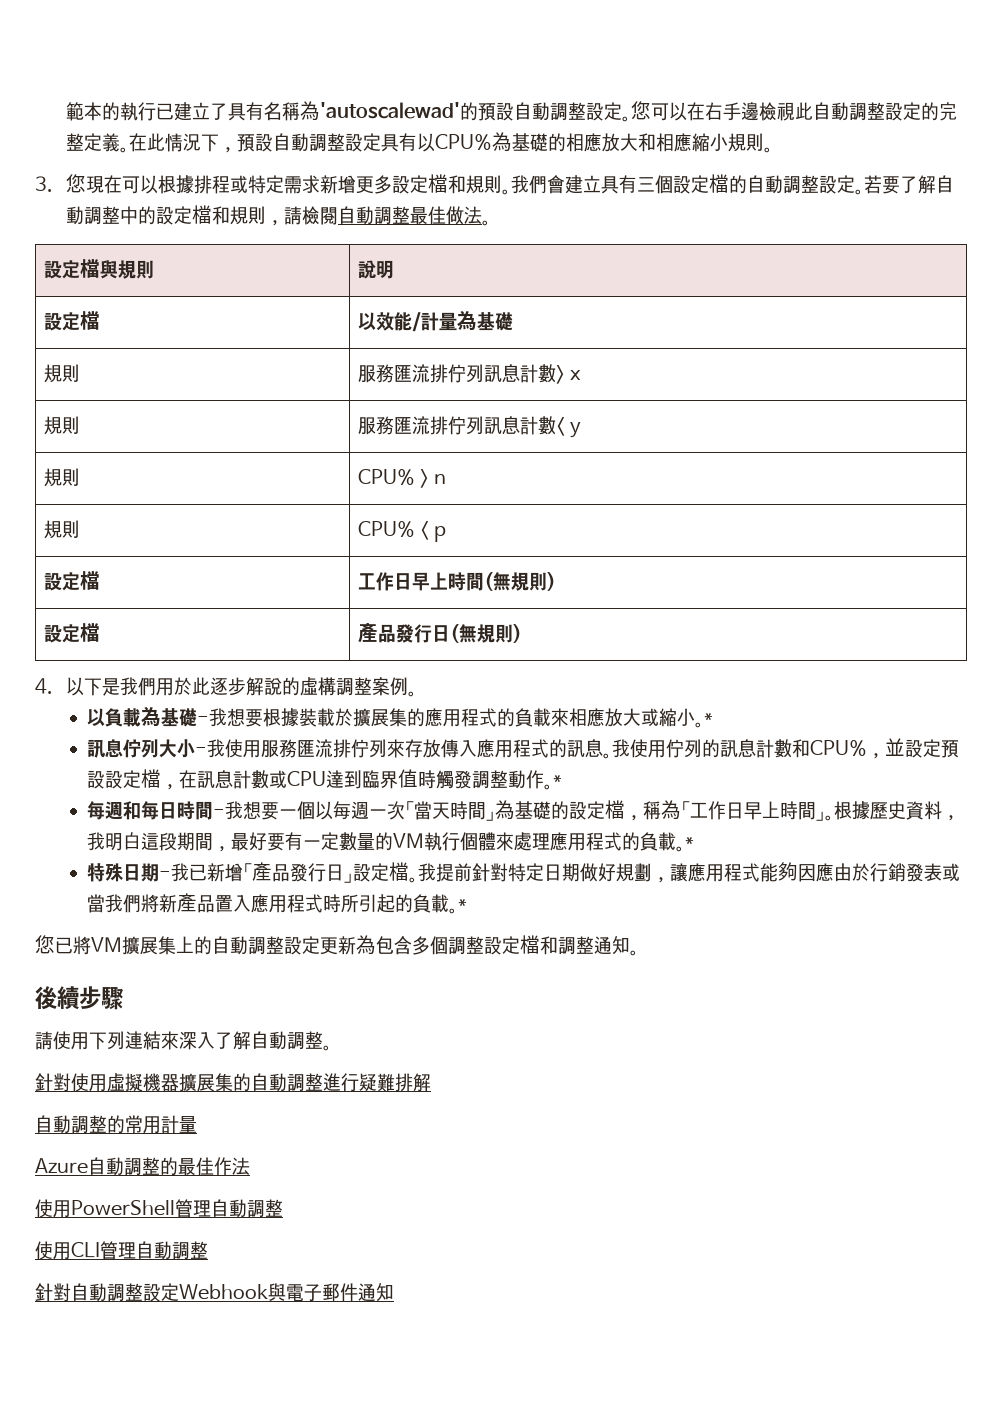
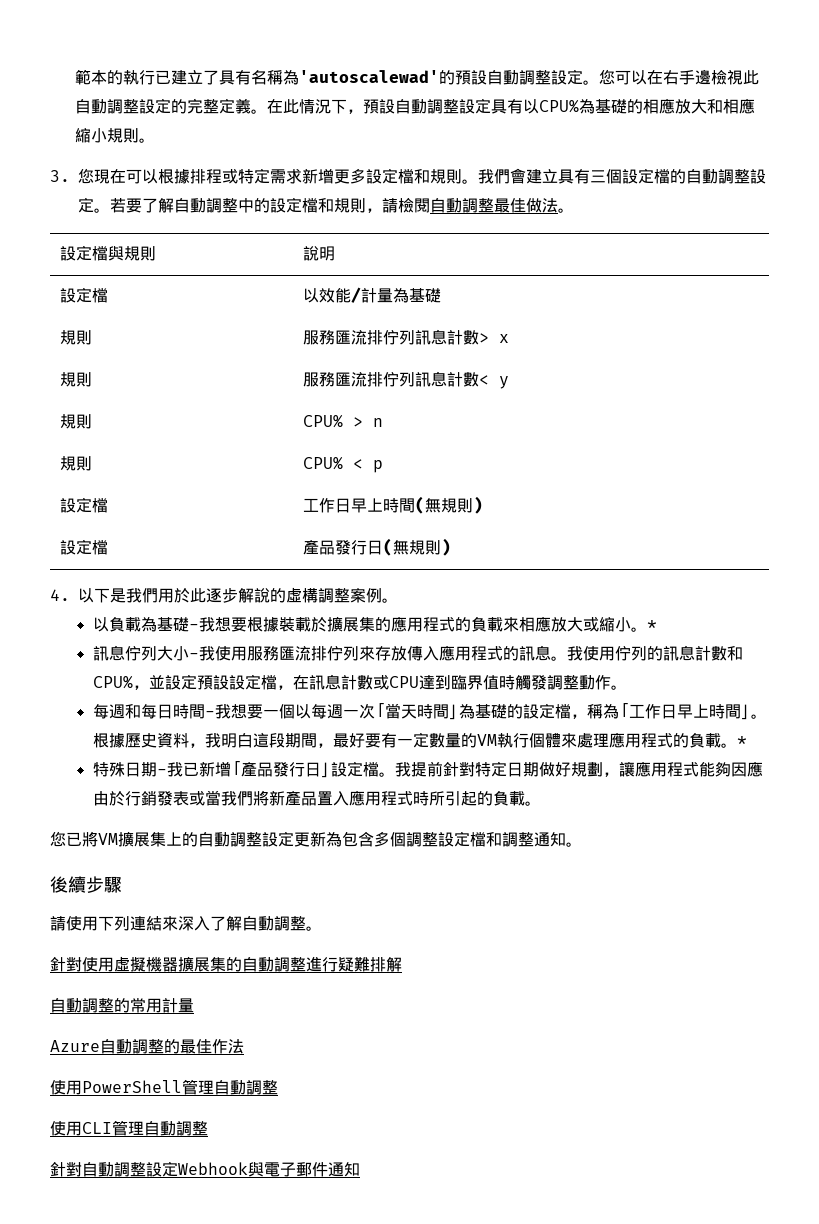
[553,775,563,786] * -> (627, 687) none
[458,899,468,910] * -> (541, 803) none

